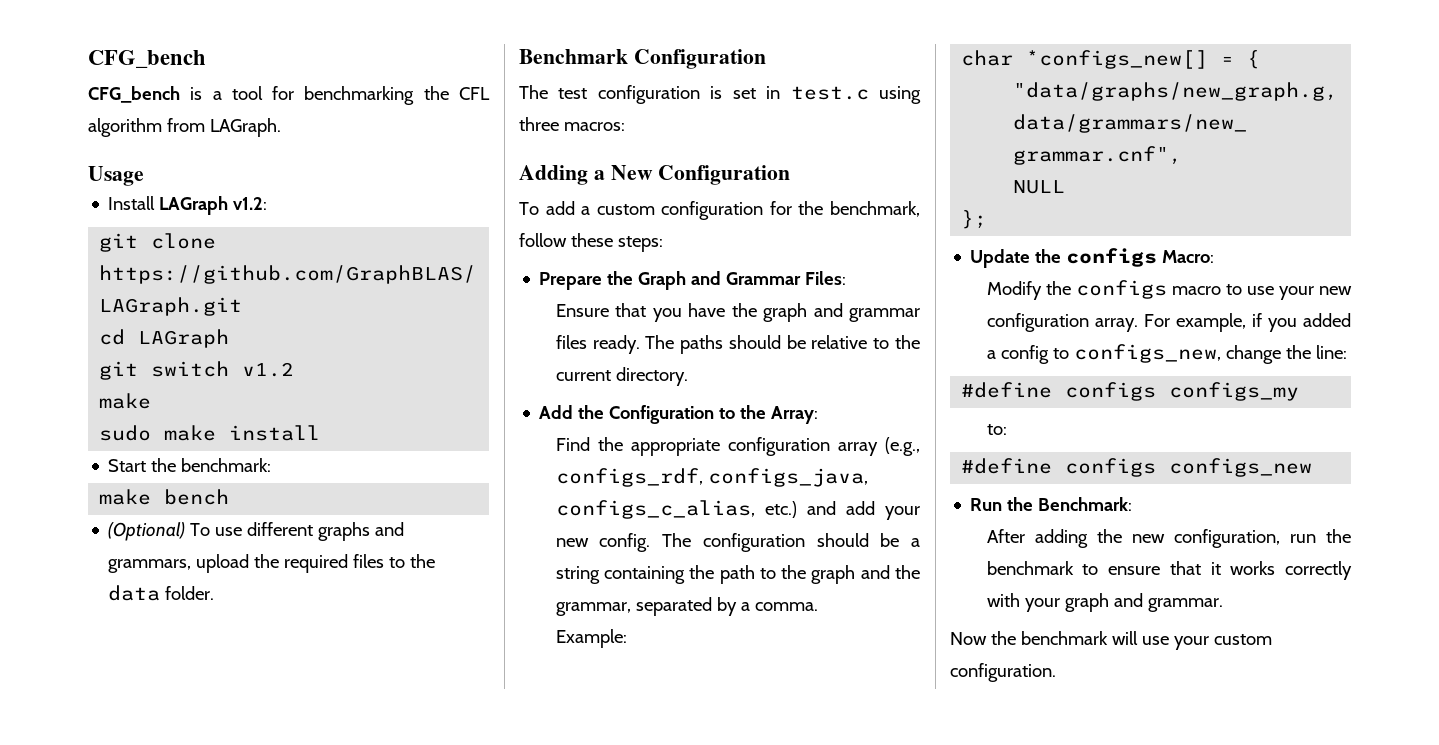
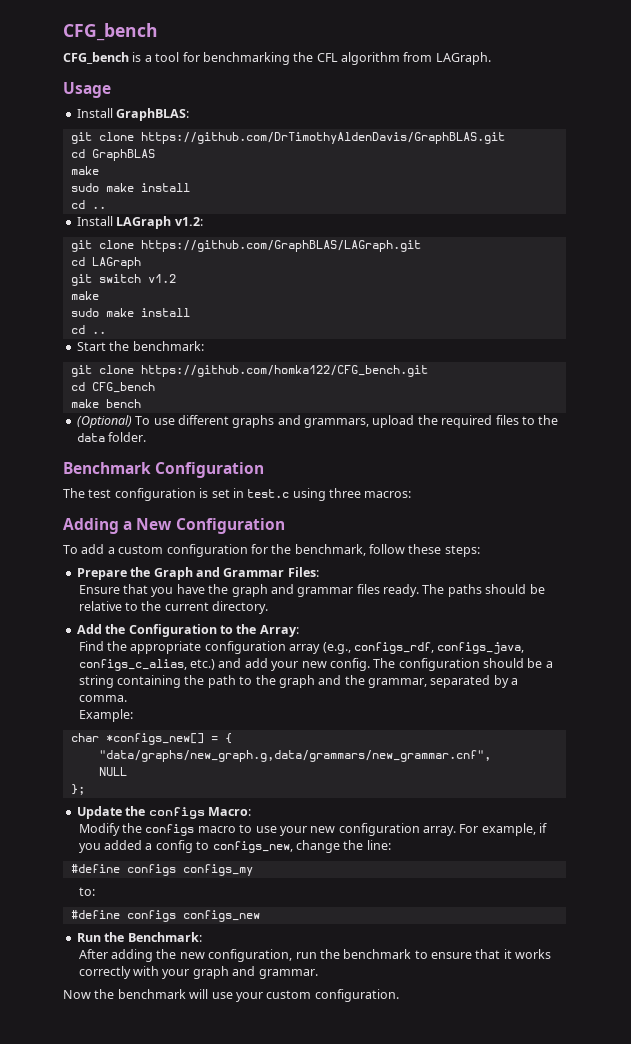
(144, 176) none -> [76,108,190,121] [70,132,505,144] [70,149,155,161] [70,166,99,175] [70,183,190,192] [70,200,106,209] // Install GraphBLAS: // git clone https://github.com/DrTimothyAldenDavis/GraphBLAS.git // cd GraphBLAS // make // sudo make install // cd ..
(321, 433) none -> [70,325,106,334] // cd ..
(272, 465) none -> [70,365,428,377] [70,382,155,393] // git clone https://github.com/homka122/CFG_bench.git // cd CFG_bench

